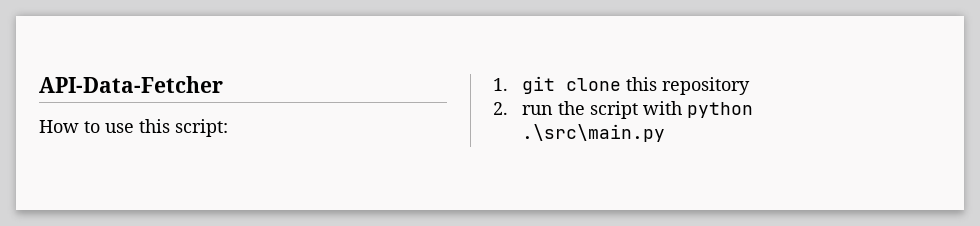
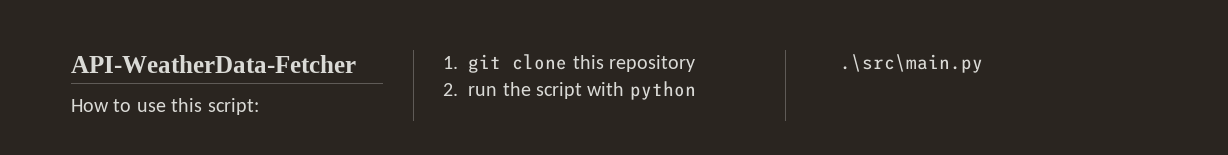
[39,76,223,93] API-Data-Fetcher -> [71,55,356,73] API-WeatherData-Fetcher

